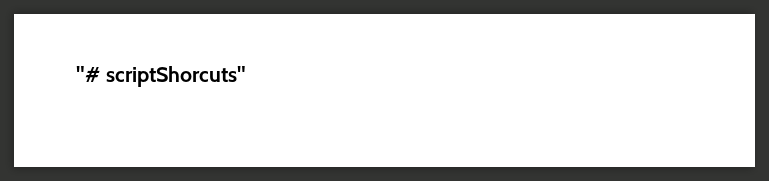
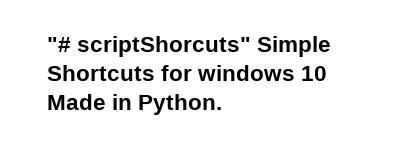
(246, 76) none -> [257,36,332,57] [47,65,328,81] [47,94,223,115] Simple Shortcuts for windows 10 Made in Python.

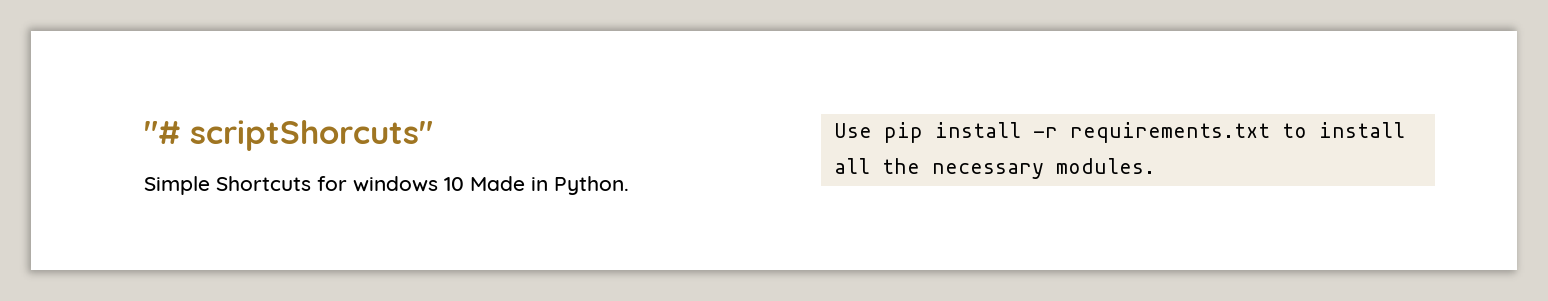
(252, 46) none -> (433, 135) //
(223, 104) none -> [833,122,1405,143] [833,158,1155,179] // Use pip install -r requirements.txt to install all the necessary modules.

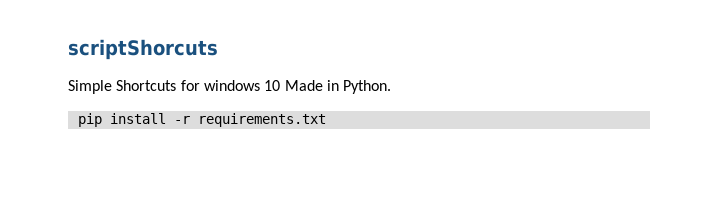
[144,120,433,151] "# scriptShorcuts" -> [68,39,218,60] scriptShorcuts
[833,123,872,138] Use -> (392, 87) none
[1281,122,1405,138] [833,158,1155,179] to install all the necessary modules. -> (326, 120) none

